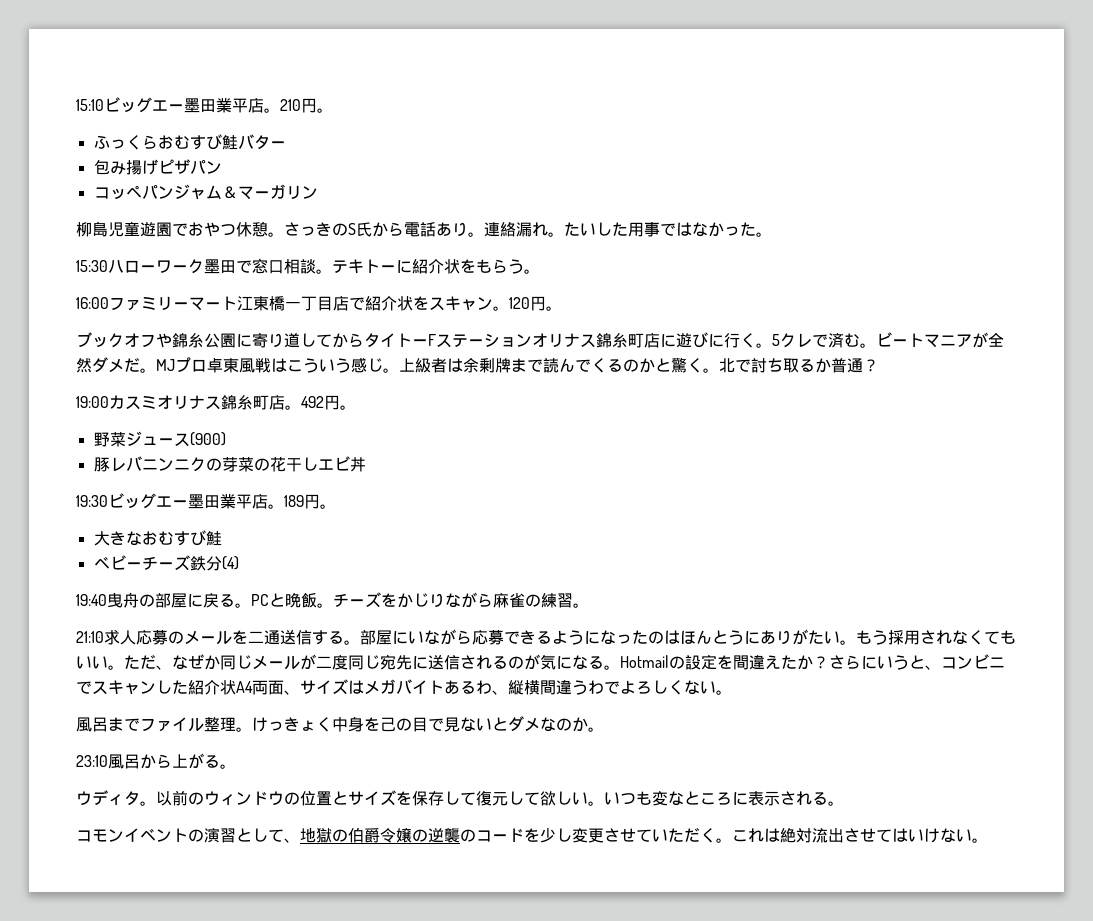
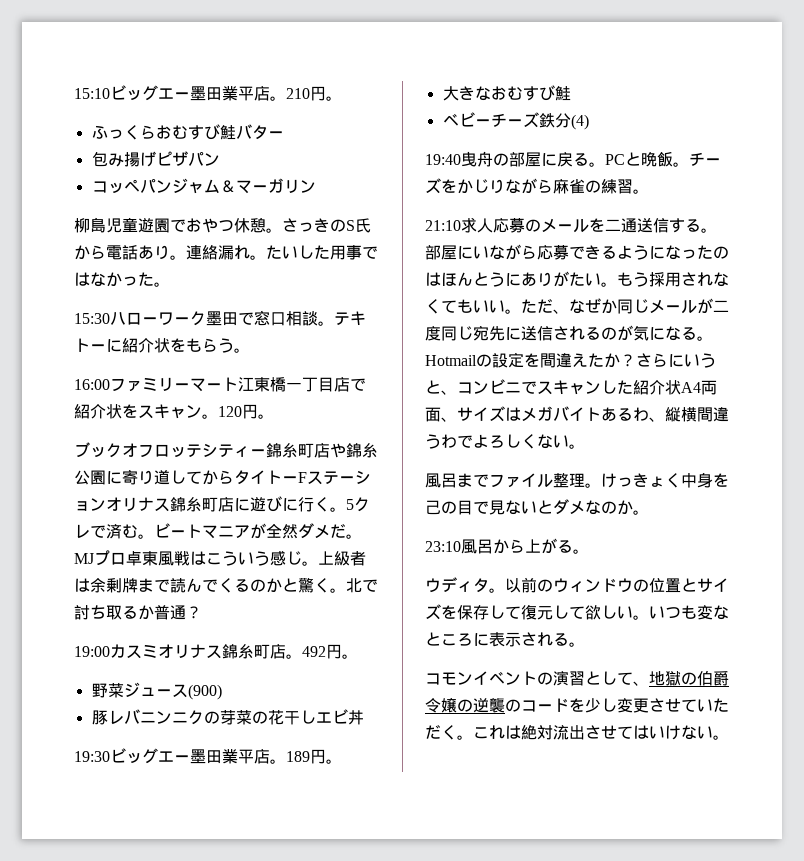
(156, 341) none -> [154,443,330,458] ロッテシティー錦糸町店

